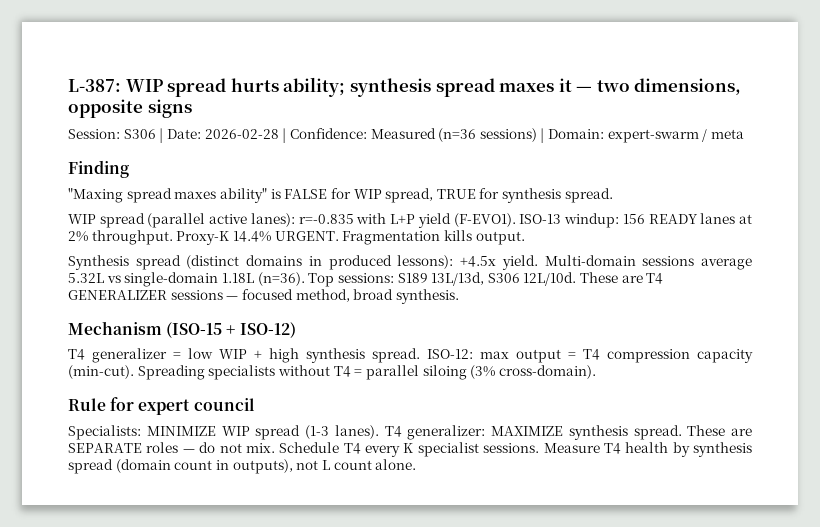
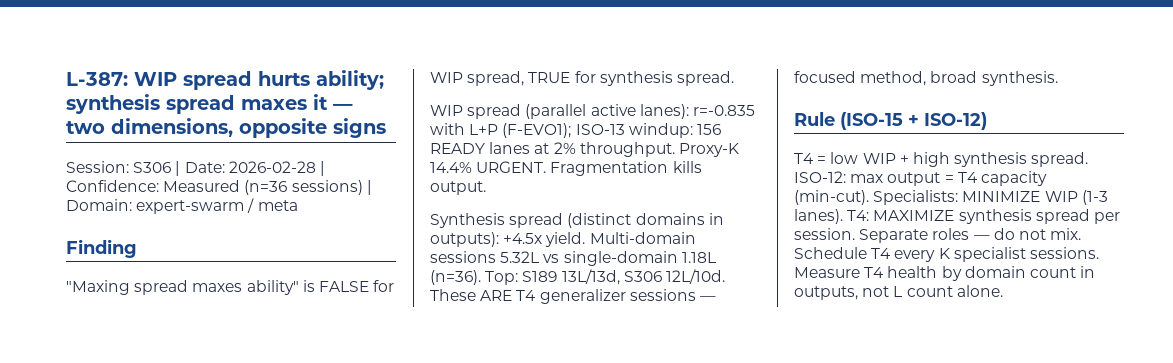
[417,213,516,228] yield (F-EVO1). -> [502,123,572,138] (F-EVO1);
[328,255,454,270] produced lessons): -> [430,232,499,247] outputs):
[701,258,753,270] average -> (496, 257) none
[308,273,394,287] Top sessions: -> [485,271,519,285] Top:
[621,273,664,284] [68,290,167,300] are T4 GENERALIZER -> [480,289,626,304] ARE T4 generalizer
[68,321,162,335] Mechanism -> [794,112,835,126] Rule
[92,348,167,363] generalizer -> (814, 158) none
[607,349,690,363] compression -> (978, 177) none
[137,365,596,380] [68,397,255,415] Spreading specialists without T4 = parallel siloing (3% cross-domain). // Rule for expert council // -> (869, 197) none
[255,425,301,440] spread -> (1078, 196) none
[384,425,752,440] [68,443,142,453] T4 generalizer: MAXIMIZE synthesis spread. These are SEPARATE -> [847,209,1120,224] [794,228,929,243] T4: MAXIMIZE synthesis spread per session. Separate
[693,442,752,457] [68,459,171,474] synthesis spread (domain -> [964,266,1026,278] domain
[232,459,293,474] outputs), -> [794,286,858,300] outputs,

